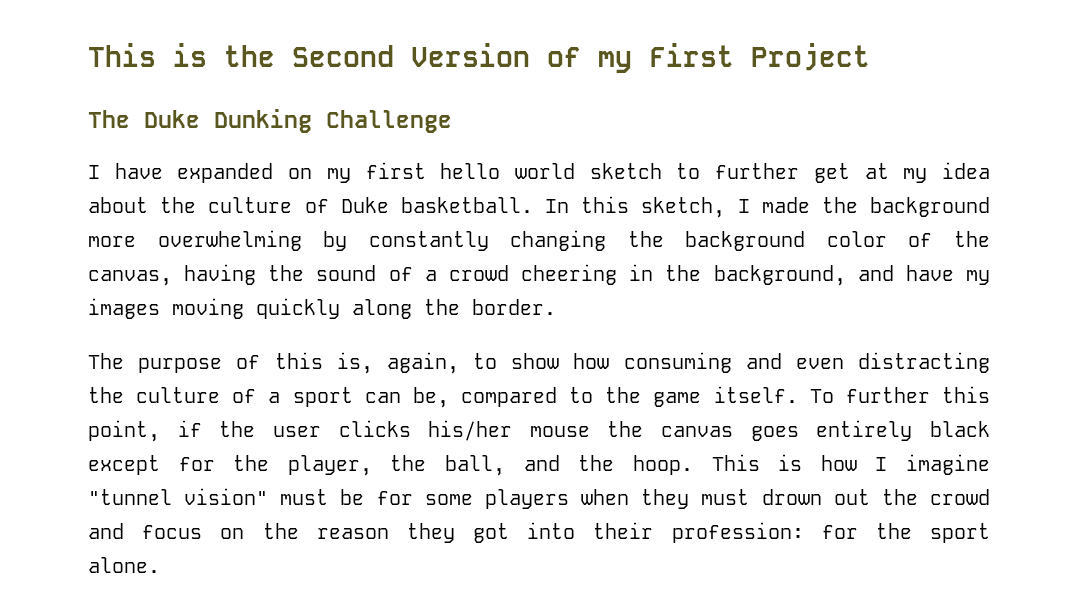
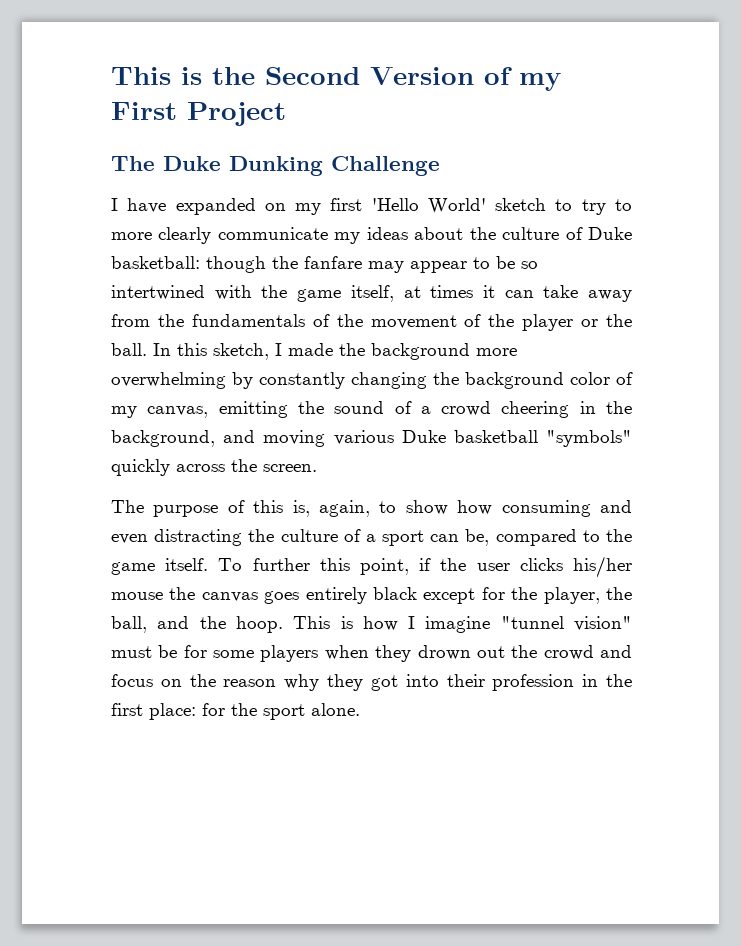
[440,162,990,183] hello world sketch to further get at my idea -> [371,198,632,215] [111,227,408,244] 'Hello World' sketch to try to more clearly communicate my ideas
[400,197,533,213] basketball. -> [111,256,538,273] [111,285,632,302] [111,314,632,331] [111,343,147,356] basketball: though the fanfare may appear to be so intertwined with the game itself, at times it can take away from the fundamentals of the movement of the player or the ball.
[953,231,990,247] [88,264,257,286] the canvas, having -> [111,401,288,418] my canvas, emitting
[905,265,991,285] [88,298,556,319] have my images moving quickly along the border. -> [263,430,632,447] [111,459,317,476] moving various Duke basketball "symbols" quickly across the screen.
[701,489,750,505] must -> (412, 653) none
(389, 533) none -> [284,674,320,691] why
[671,522,804,543] profession: -> [492,674,632,691] [111,703,196,720] profession in the first place:

